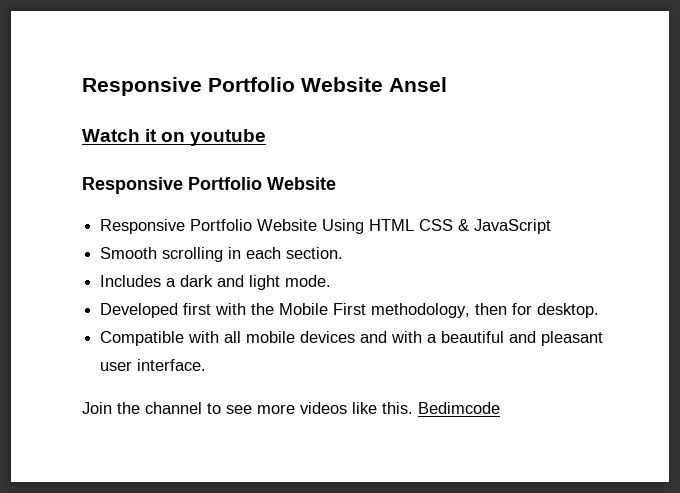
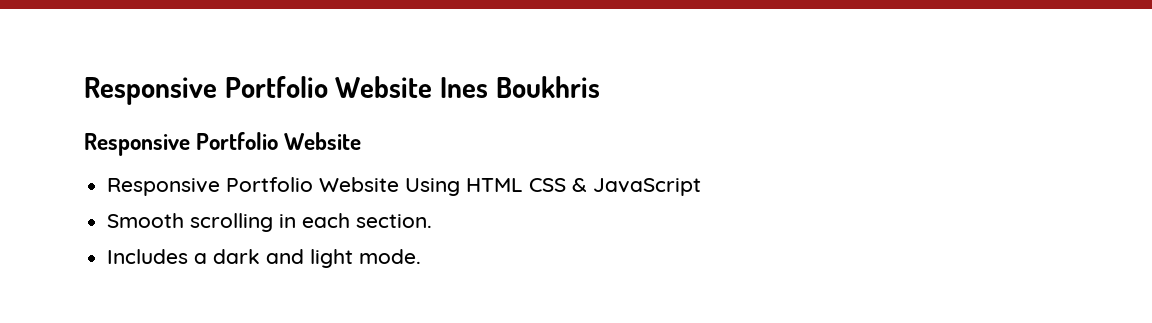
[82,77,447,96] [82,129,267,146] Responsive Portfolio Website Ansel // Watch it on youtube -> [84,76,600,105] Responsive Portfolio Website Ines Boukhris
[100,303,600,318] [100,331,604,346] [100,359,207,371] [82,402,500,414] // Developed first with the Mobile First methodology, then for desktop. // Compatible with all mobile devices and with a beautiful and pleasant user interface. // Join the channel to see more videos like this. Bedimcode -> (422, 256) none

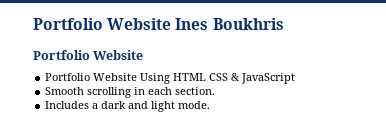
[84,77,217,105] Responsive -> (33, 24) none
[84,133,190,156] Responsive -> (284, 24) none
[107,178,221,196] Responsive -> (144, 55) none

